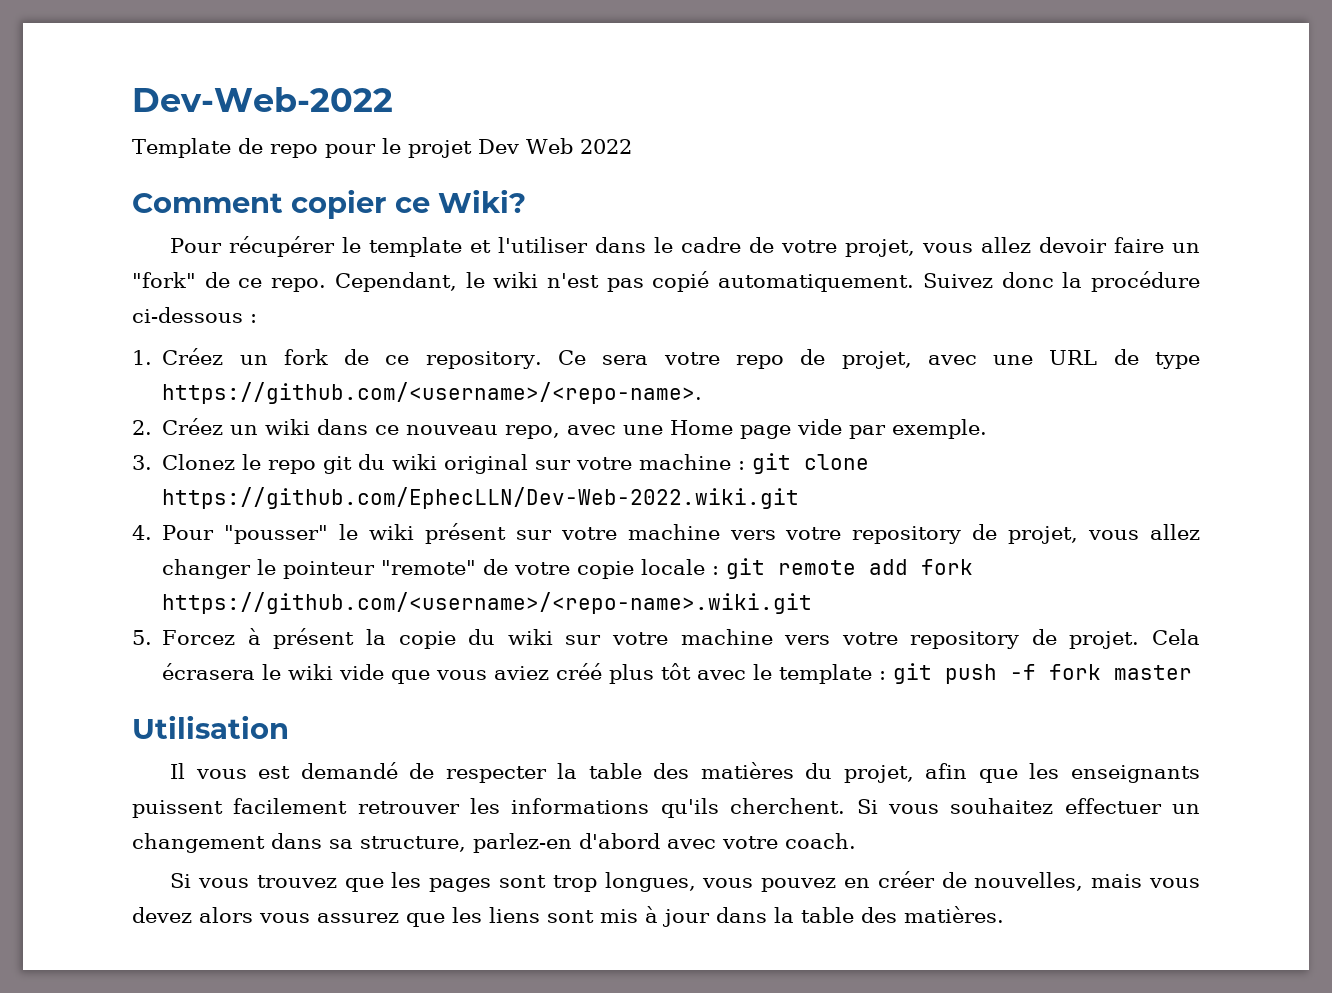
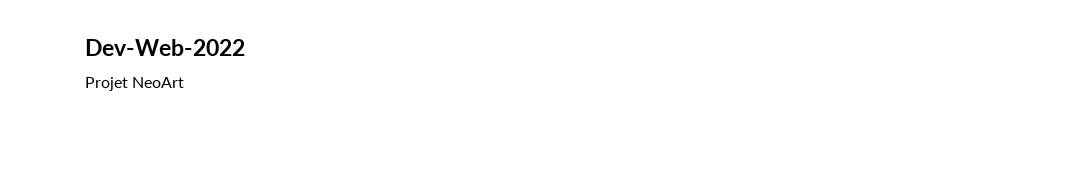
[132,138,632,158] [132,189,526,219] [170,236,1200,257] [132,271,1200,292] [132,307,257,323] [132,348,1200,369] [162,382,703,404] [132,418,988,439] [132,453,870,474] [162,487,800,509] [132,523,1200,544] [162,558,974,579] [162,592,813,614] [132,628,1201,649] [162,663,1193,684] [132,715,289,739] [170,762,1201,783] [132,798,1200,818] [132,833,856,853] [170,871,1200,892] [132,906,1004,927] Template de repo pour le projet Dev Web 2022 // Comment copier ce Wiki? // Pour récupérer le template et l'utiliser dans le cadre de votre projet, vous allez devoir faire un "fork" de ce repo. Cependant, le wiki n'est pas copié automatiquement. Suivez donc la procédure ci-dessous : // 1. Créez un fork de ce repository. Ce sera votre repo de projet, avec une URL de type https://github.com/<username>/<repo-name>. // 2. Créez un wiki dans ce nouveau repo, avec une Home page vide par exemple. // 3. Clonez le repo git du wiki original sur votre machine : git clone https://github.com/EphecLLN/Dev-Web-2022.wiki.git // 4. Pour "pousser" le wiki présent sur votre machine vers votre repository de projet, vous allez changer le pointeur "remote" de votre copie locale : git remote add fork https://github.com/<username>/<repo-name>.wiki.git // 5. Forcez à présent la copie du wiki sur votre machine vers votre repository de projet. Cela écrasera le wiki vide que vous aviez créé plus tôt avec le template : git push -f fork master // Utilisation // Il vous est demandé de respecter la table des matières du projet, afin que les enseignants puissent facilement retrouver les informations qu'ils cherchent. Si vous souhaitez effectuer un changement dans sa structure, parlez-en d'abord avec votre coach. // Si vous trouvez que les pages sont trop longues, vous pouvez en créer de nouvelles, mais vous devez alors vous assurez que les liens sont mis à jour dans la table des matières. -> [85,77,185,91] Projet NeoArt

